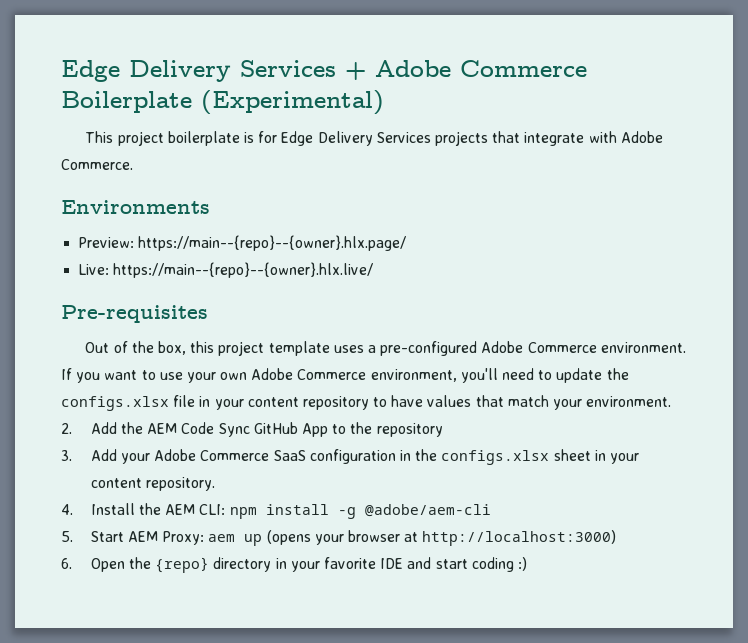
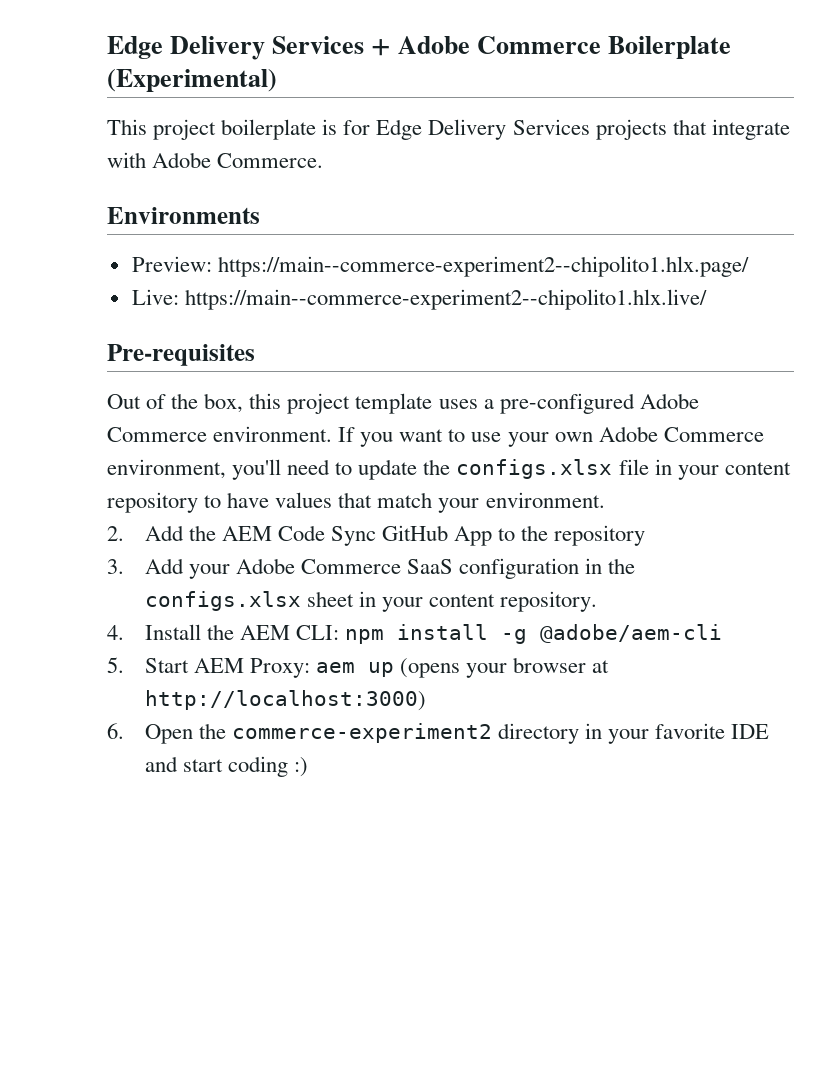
[138,235,407,251] https://main--{repo}--{owner}.hlx.page/ -> [217,256,749,277] https://main--commerce-experiment2--chipolito1.hlx.page/
[113,262,374,278] https://main--{repo}--{owner}.hlx.live/ -> [184,289,707,310] https://main--commerce-experiment2--chipolito1.hlx.live/
[155,557,210,573] {repo} -> [231,723,492,743] commerce-experiment2

